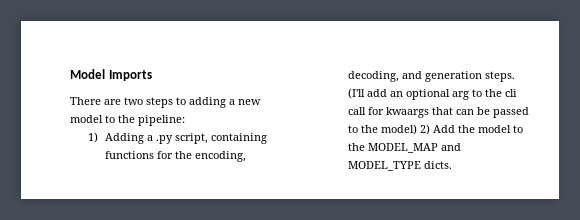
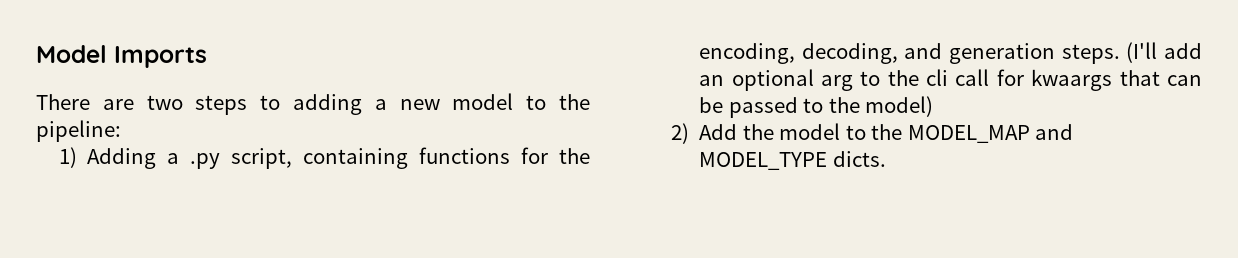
(418, 129) none -> (934, 106) //

